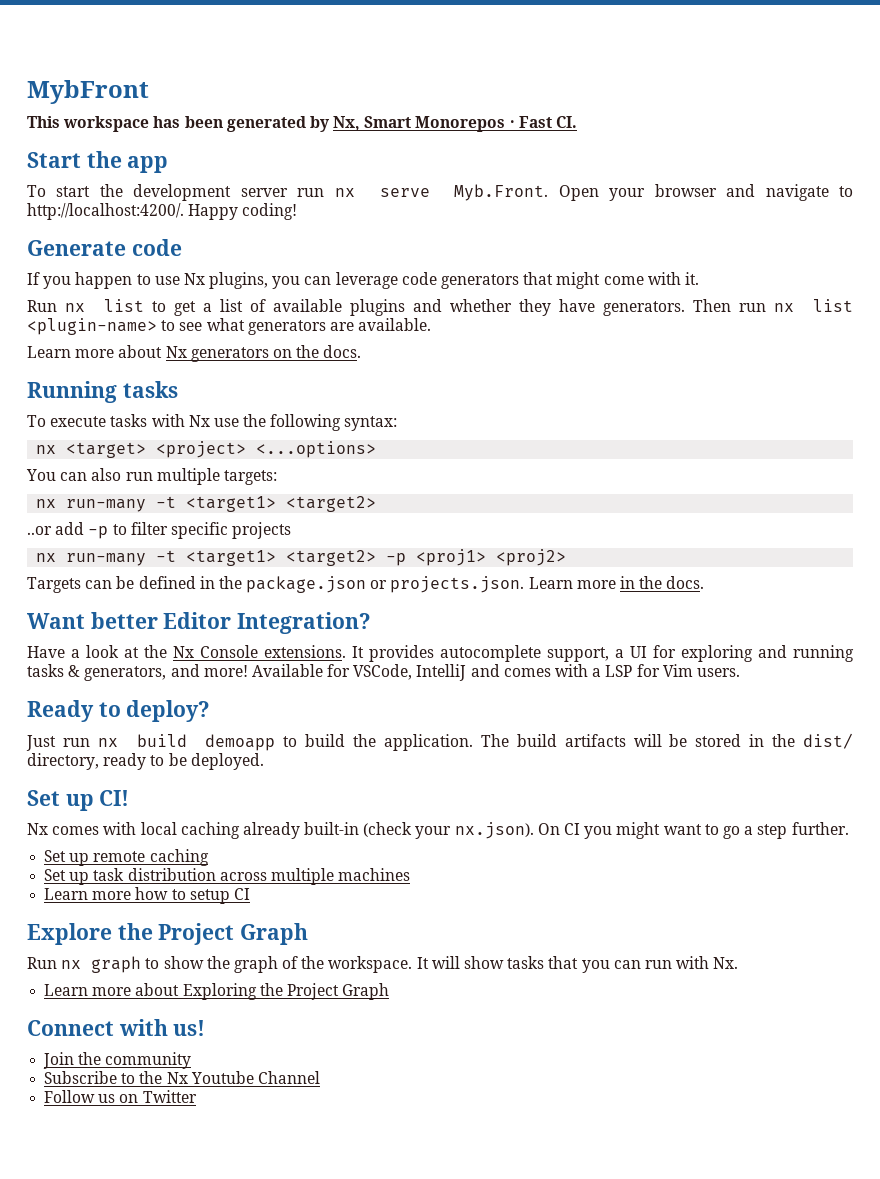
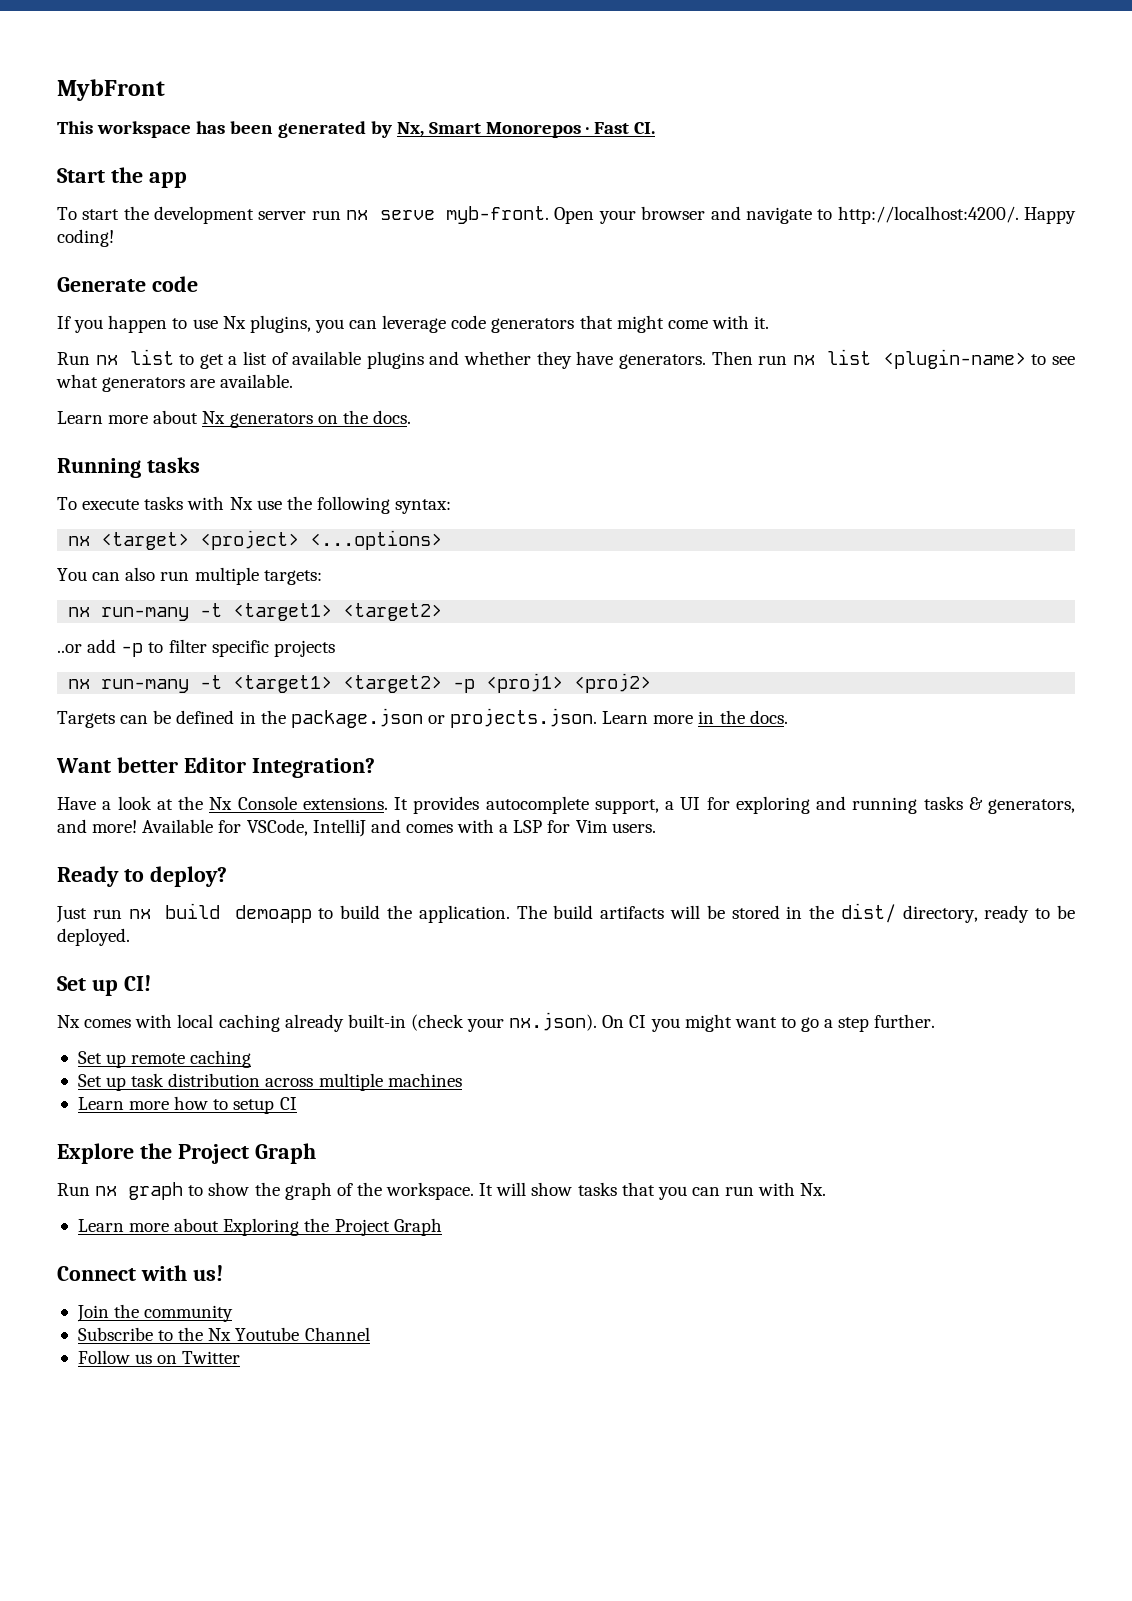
[454,184,549,201] Myb.Front. -> [446,206,550,224] myb-front.

